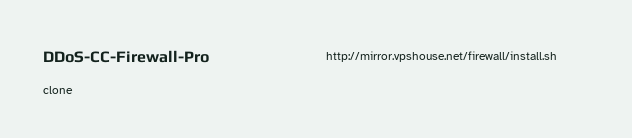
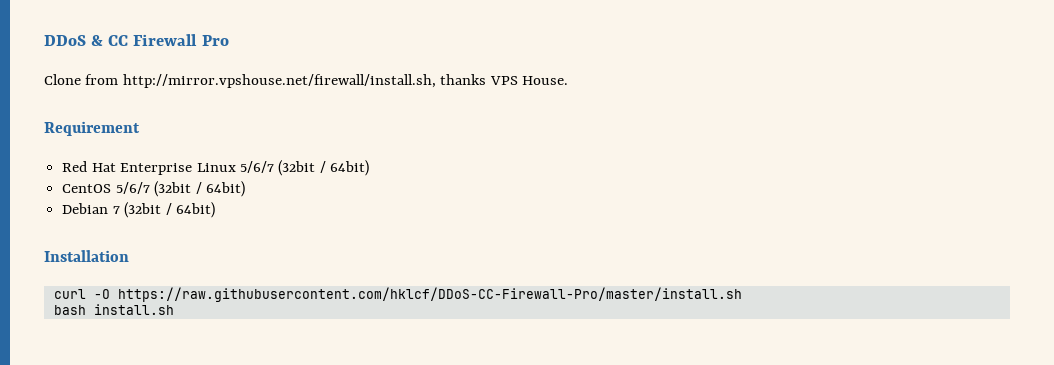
[43,50,209,63] [43,86,73,94] [326,51,557,62] DDoS-CC-Firewall-Pro // clone http://mirror.vpshouse.net/firewall/install.sh -> [44,34,229,46] [44,74,569,88] [44,121,140,136] [62,160,370,176] [62,181,245,197] [62,202,215,218] [44,250,129,262] [53,287,742,302] [53,304,174,315] DDoS & CC Firewall Pro // Clone from http://mirror.vpshouse.net/firewall/install.sh, thanks VPS House. // Requirement // Red Hat Enterprise Linux 5/6/7 (32bit / 64bit) // CentOS 5/6/7 (32bit / 64bit) // Debian 7 (32bit / 64bit) // Installation // curl -O https://raw.githubusercontent.com/hklcf/DDoS-CC-Firewall-Pro/master/install.sh // bash install.sh

